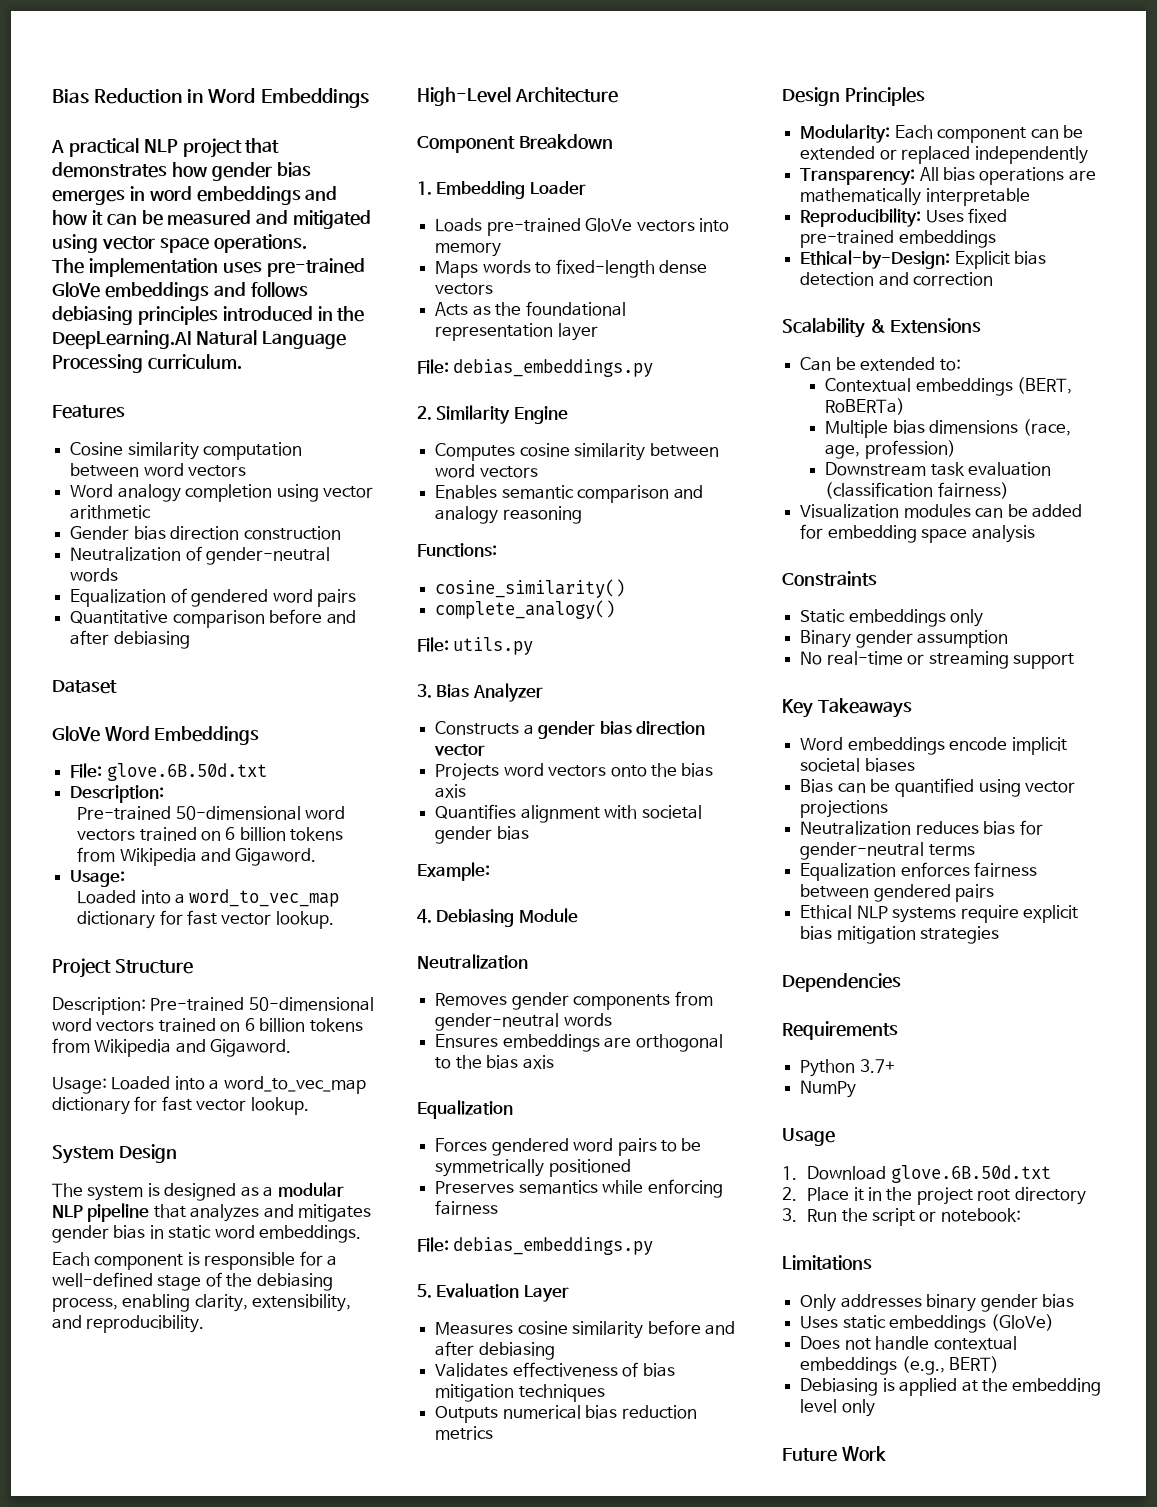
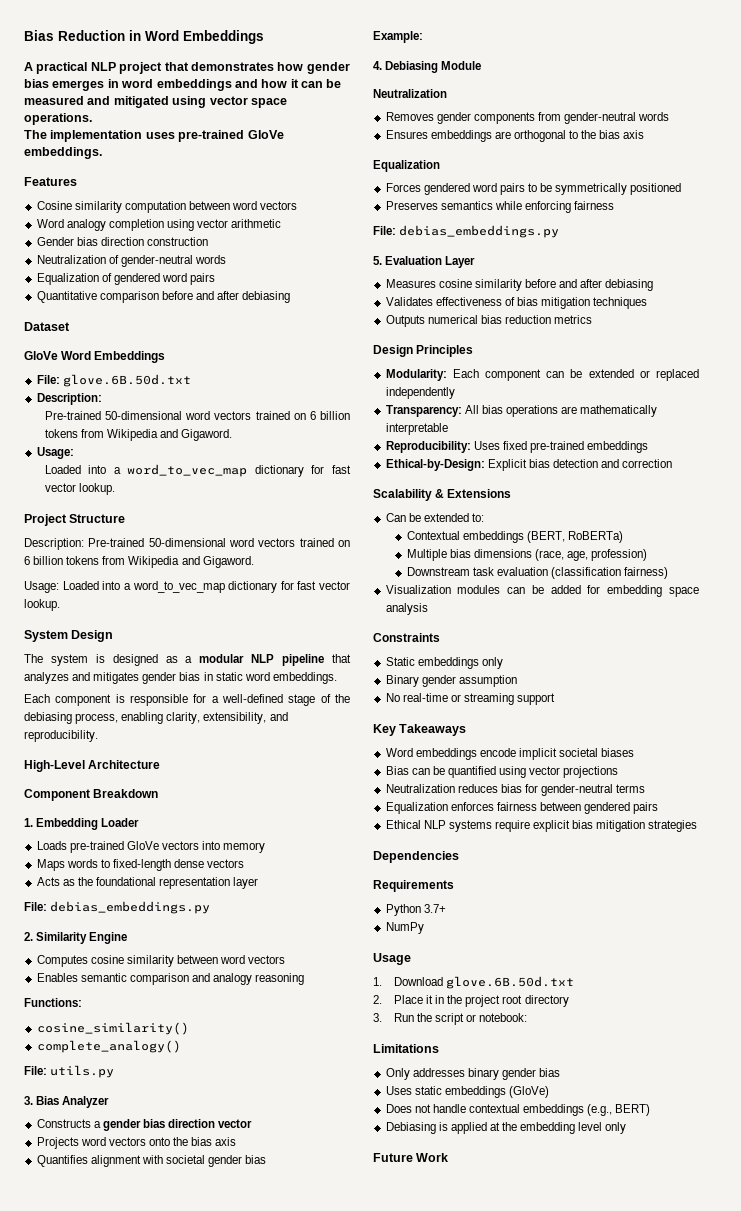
[104,282,308,301] [52,306,365,325] [52,330,346,349] [52,354,242,373] embeddings and follows debiasing principles introduced in the DeepLearning.AI Natural Language Processing curriculum. -> [24,147,102,159] embeddings.

